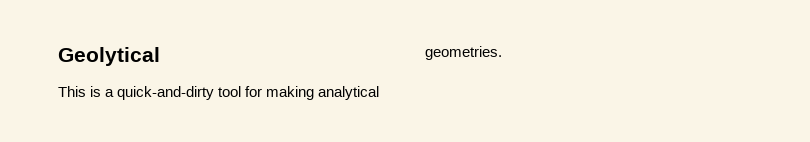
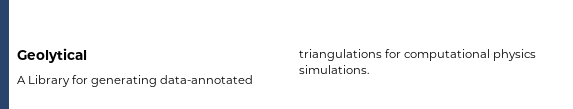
[58,86,380,100] [425,46,502,60] This is a quick-and-dirty tool for making analytical geometries. -> [17,75,254,87] [299,49,537,61] [299,65,369,74] A Library for generating data-annotated triangulations for computational physics simulations.

